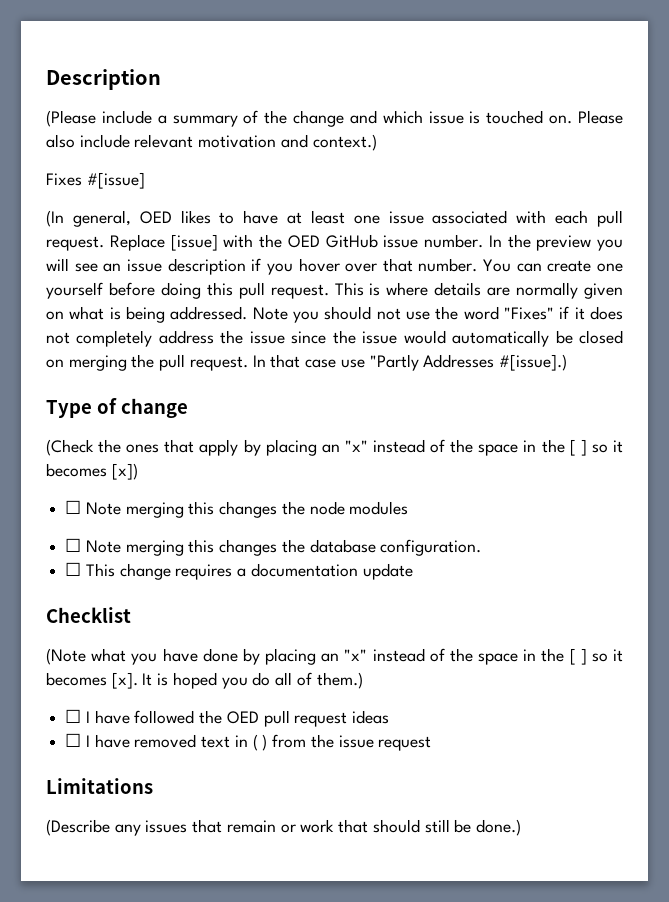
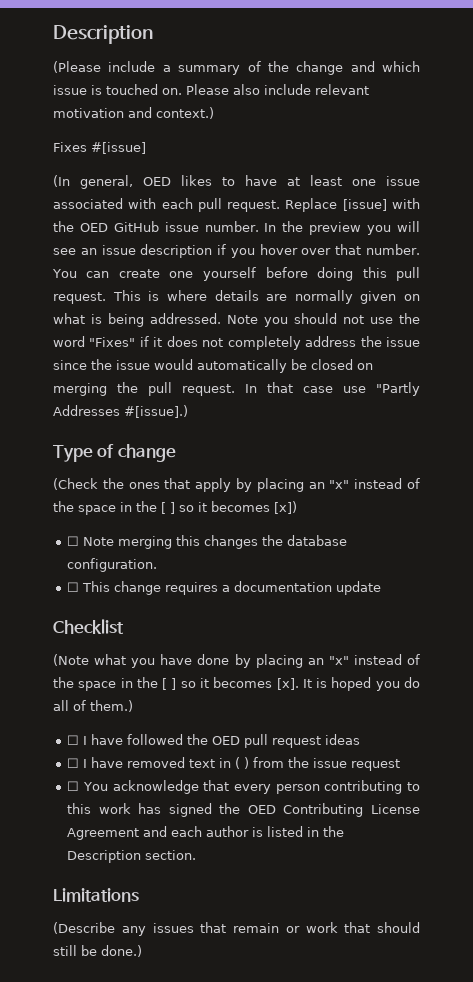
[65,500,409,518] // ☐ Note merging this changes the node modules -> (297, 507) none
(432, 743) none -> [67,780,420,794] [67,803,420,817] [67,826,345,840] [67,850,197,863] // ☐ You acknowledge that every person contributing to this work has signed the OED Contributing License Agreement and each author is listed in the Description section.

